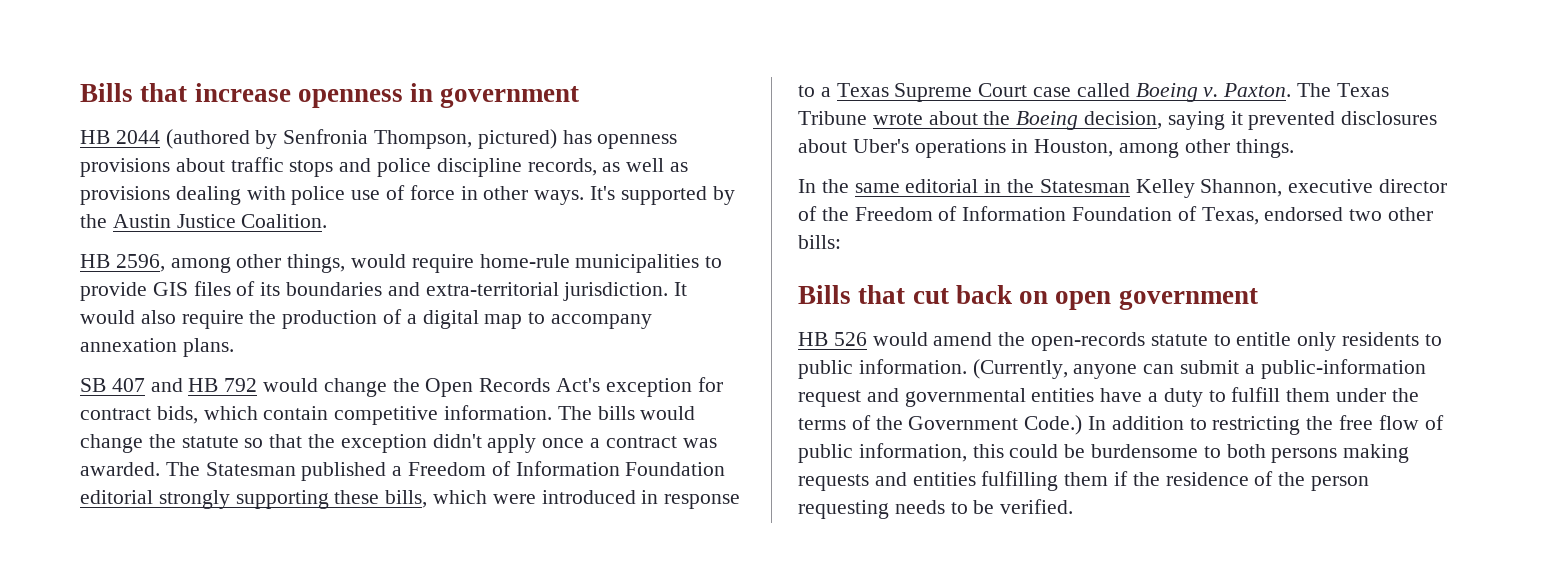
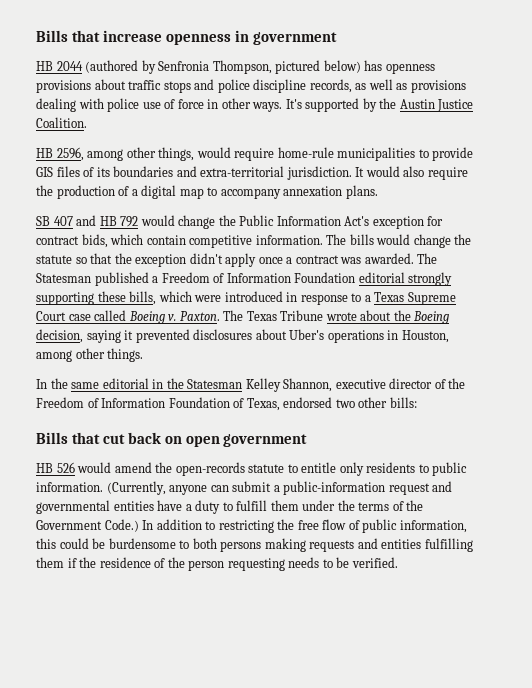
[477,129,557,149] pictured) -> [275,60,361,74] pictured below)
[425,378,551,397] Open Records -> [239,215,341,226] Public Information

